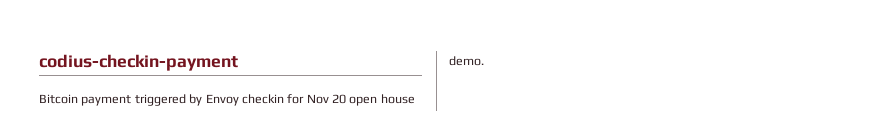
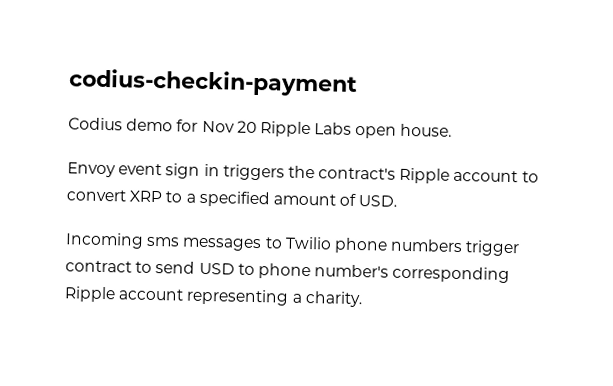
[39,94,415,106] [449,56,484,66] Bitcoin payment triggered by Envoy checkin for Nov 20 open house demo. -> [68,117,453,139] [67,162,539,184] [66,189,398,208] [65,232,521,257] [65,260,511,284] [64,286,363,308] Codius demo for Nov 20 Ripple Labs open house. // Envoy event sign in triggers the contract's Ripple account to convert XRP to a specified amount of USD. // Incoming sms messages to Twilio phone numbers trigger contract to send USD to phone number's corresponding Ripple account representing a charity.

